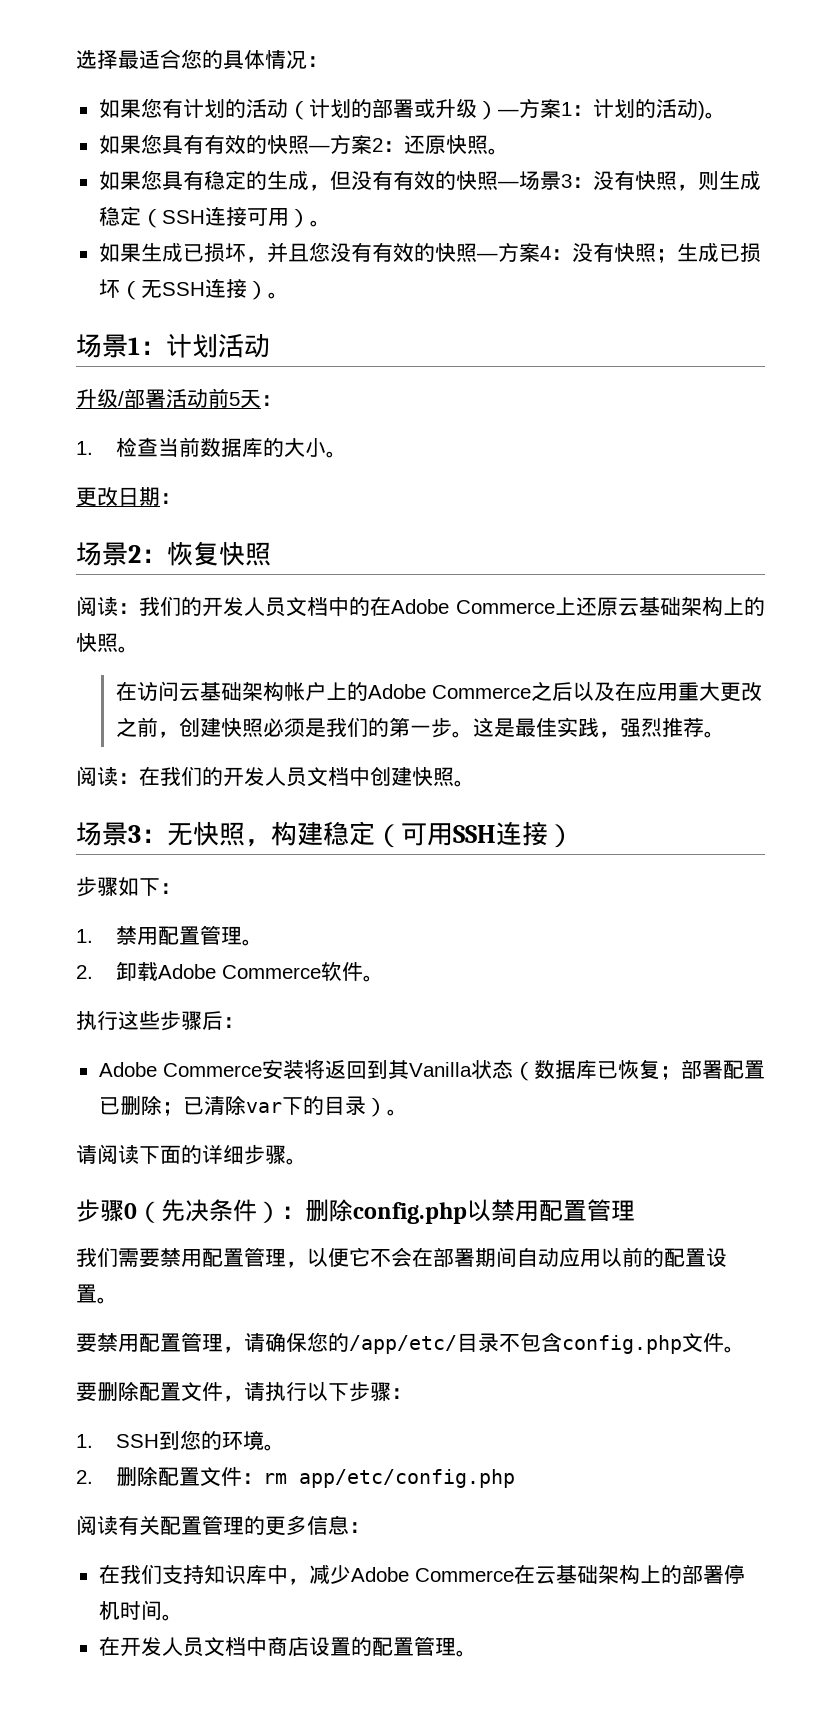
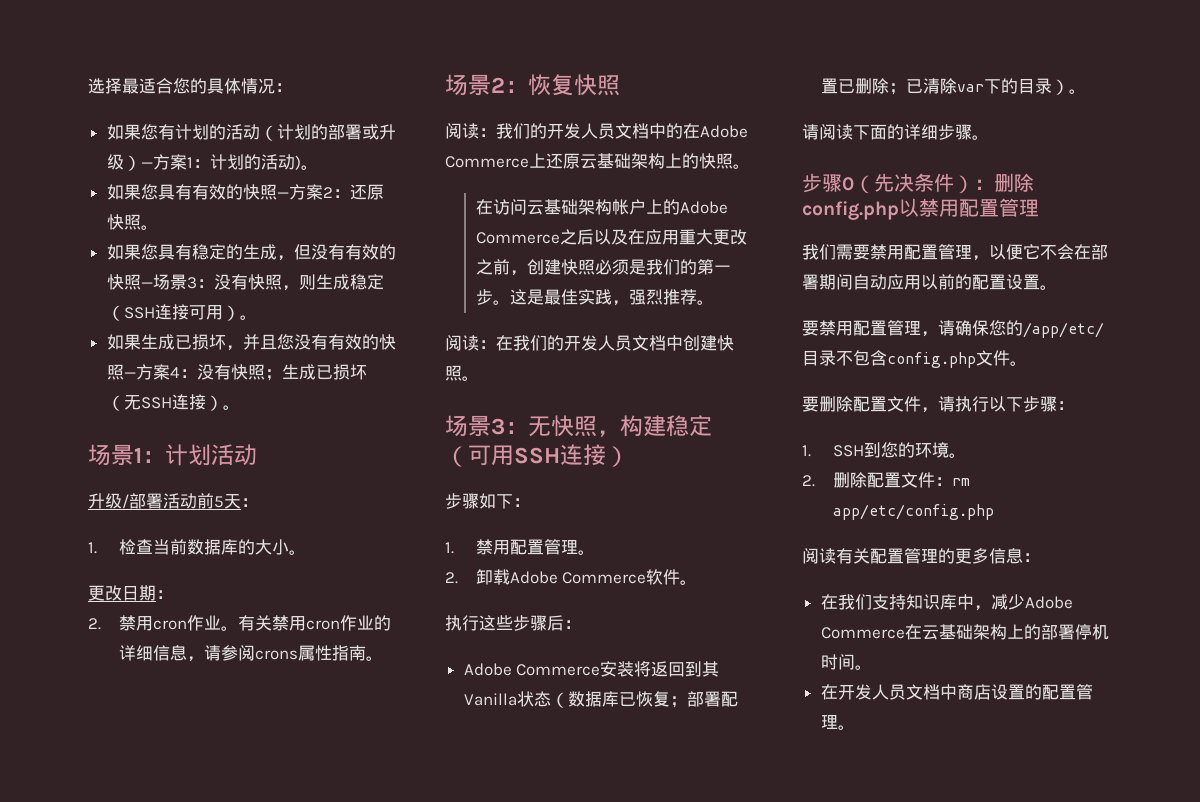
(181, 498) none -> [88,615,391,631] [118,645,383,662] // 2.禁用cron作业。有关禁用cron作业的详细信息，请参阅crons属性指南。

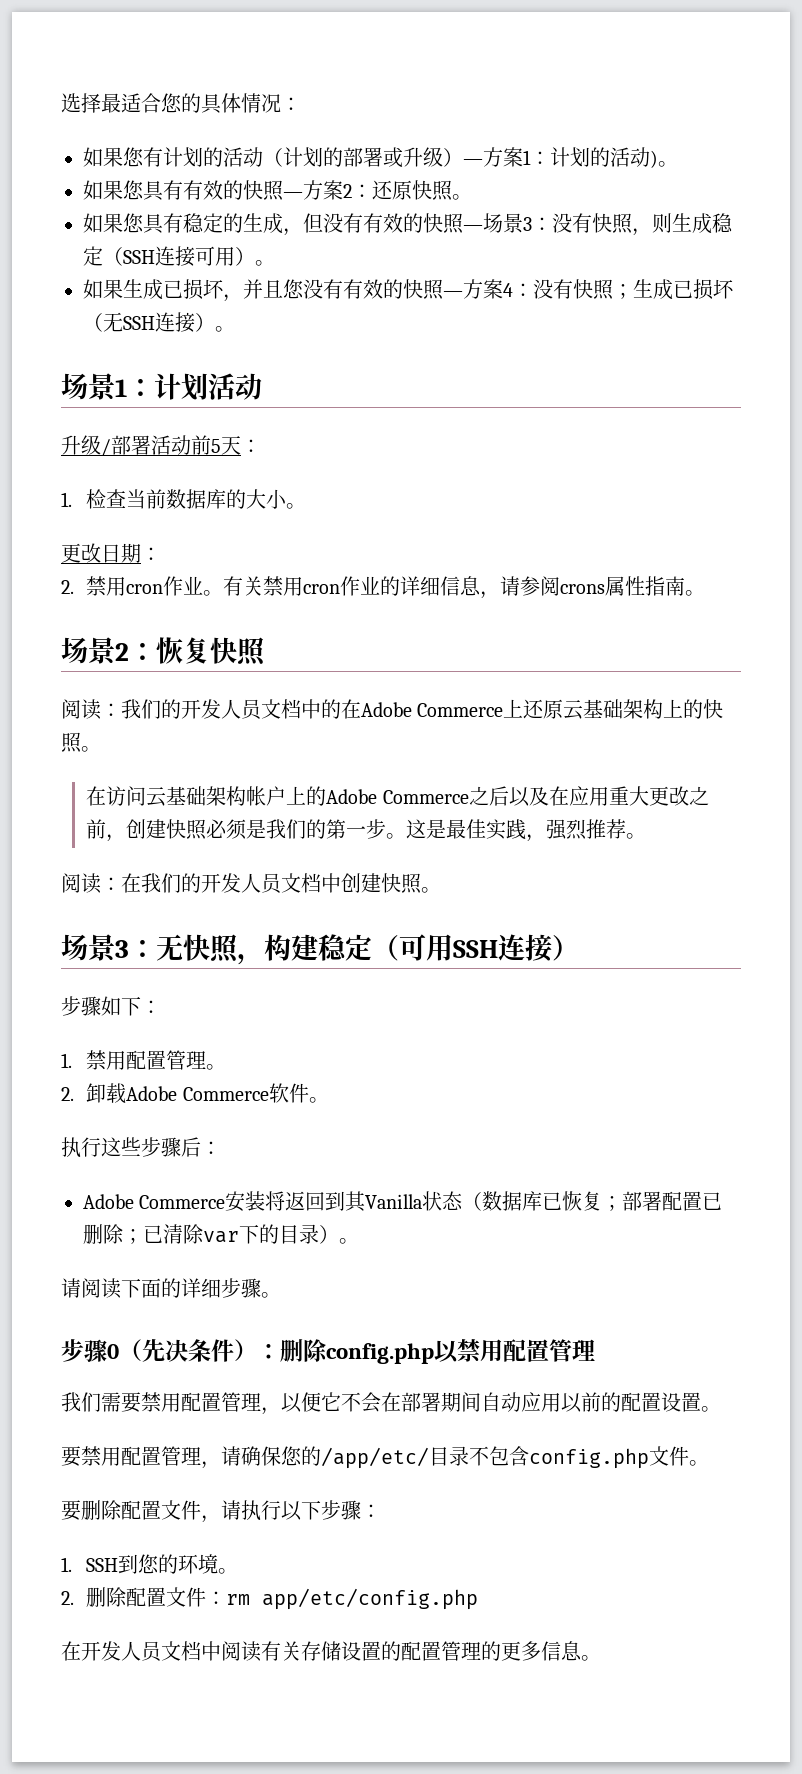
[802,548,870,564] 阅读有关 -> [61,1641,401,1662] 在开发人员文档中阅读有关存储设置的
[1023,553,1040,562] [820,594,1073,611] [820,624,1109,640] [820,654,872,670] [820,684,1093,700] [820,714,838,729] ： // 在我们支持知识库中，减少Adobe Commerce在云基础架构上的部署停机时间。 // 在开发人员文档中商店设置的配置管理 -> (582, 1651) none

